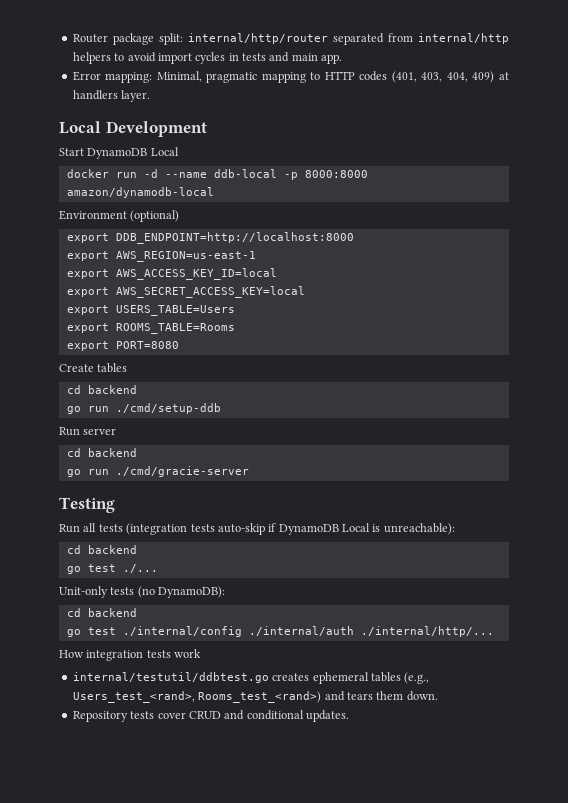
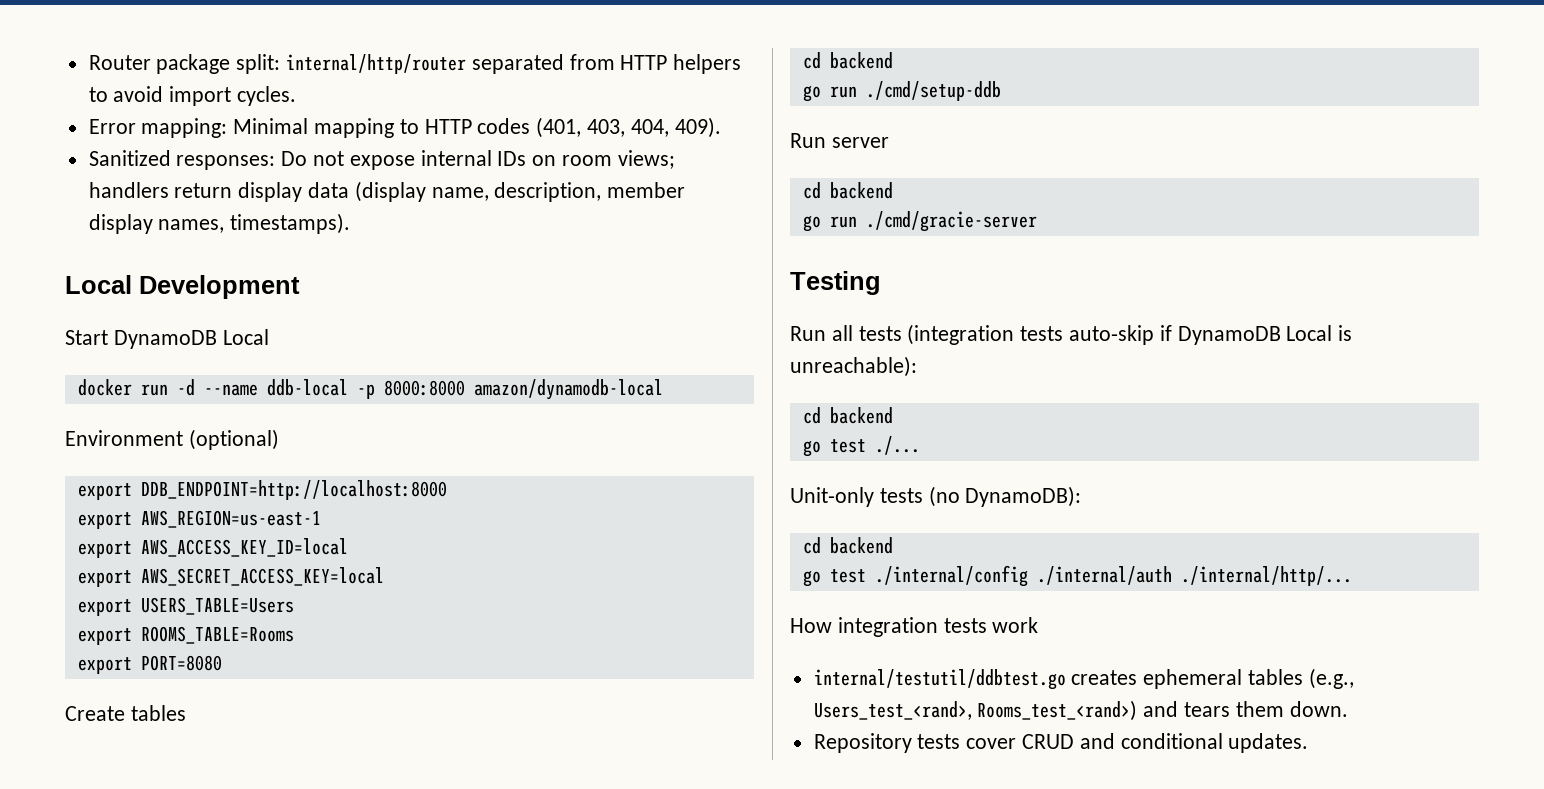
[418,33,510,44] internal/http -> [620,55,668,70] HTTP
[195,52,343,64] cycles in tests and main app. -> [237,86,297,106] cycles.
[156,71,258,83] Minimal, pragmatic -> [233,118,309,134] Minimal
[472,71,509,83] [72,90,151,102] 409) at handlers layer. -> [674,117,721,138] [88,150,675,170] [88,181,686,202] [88,213,351,234] 409). // Sanitized responses: Do not expose internal IDs on room views; handlers return display data (display name, description, member display names, timestamps).

